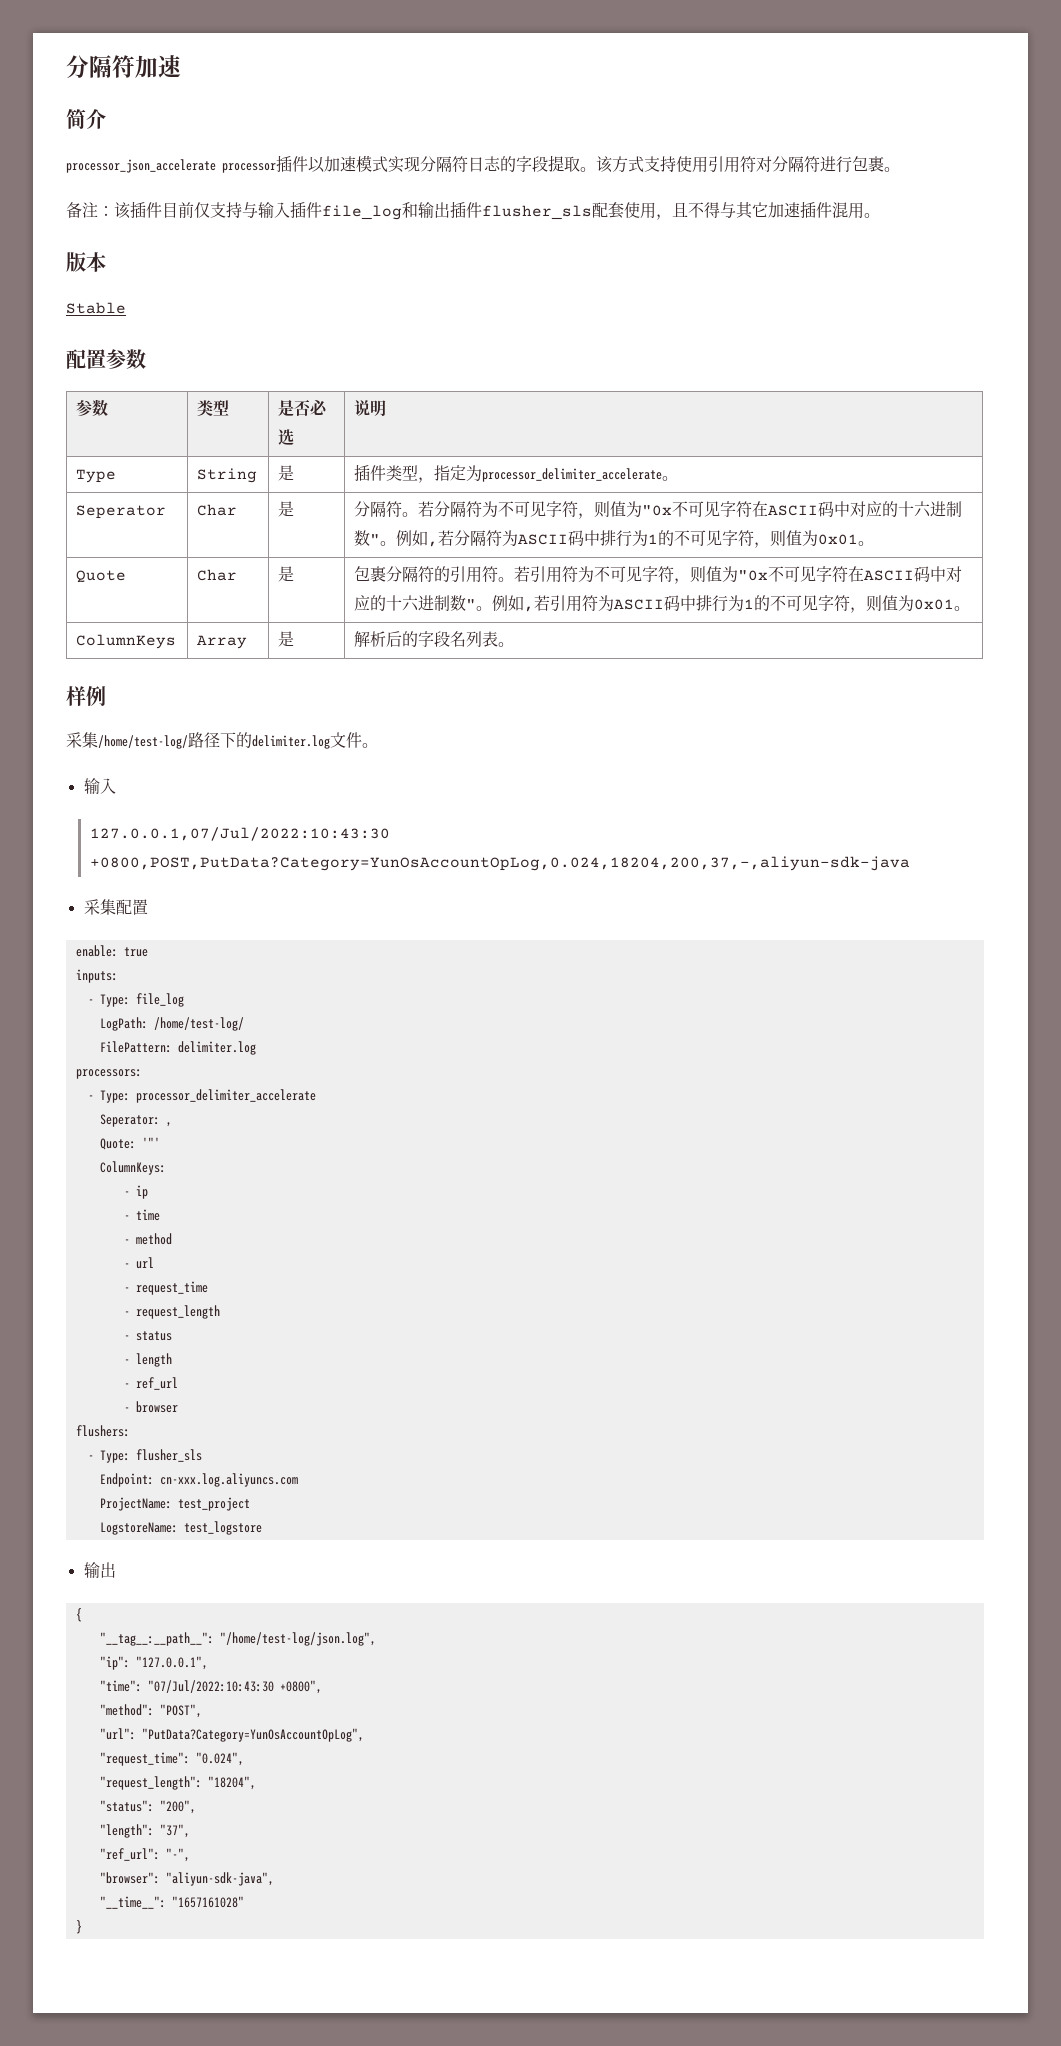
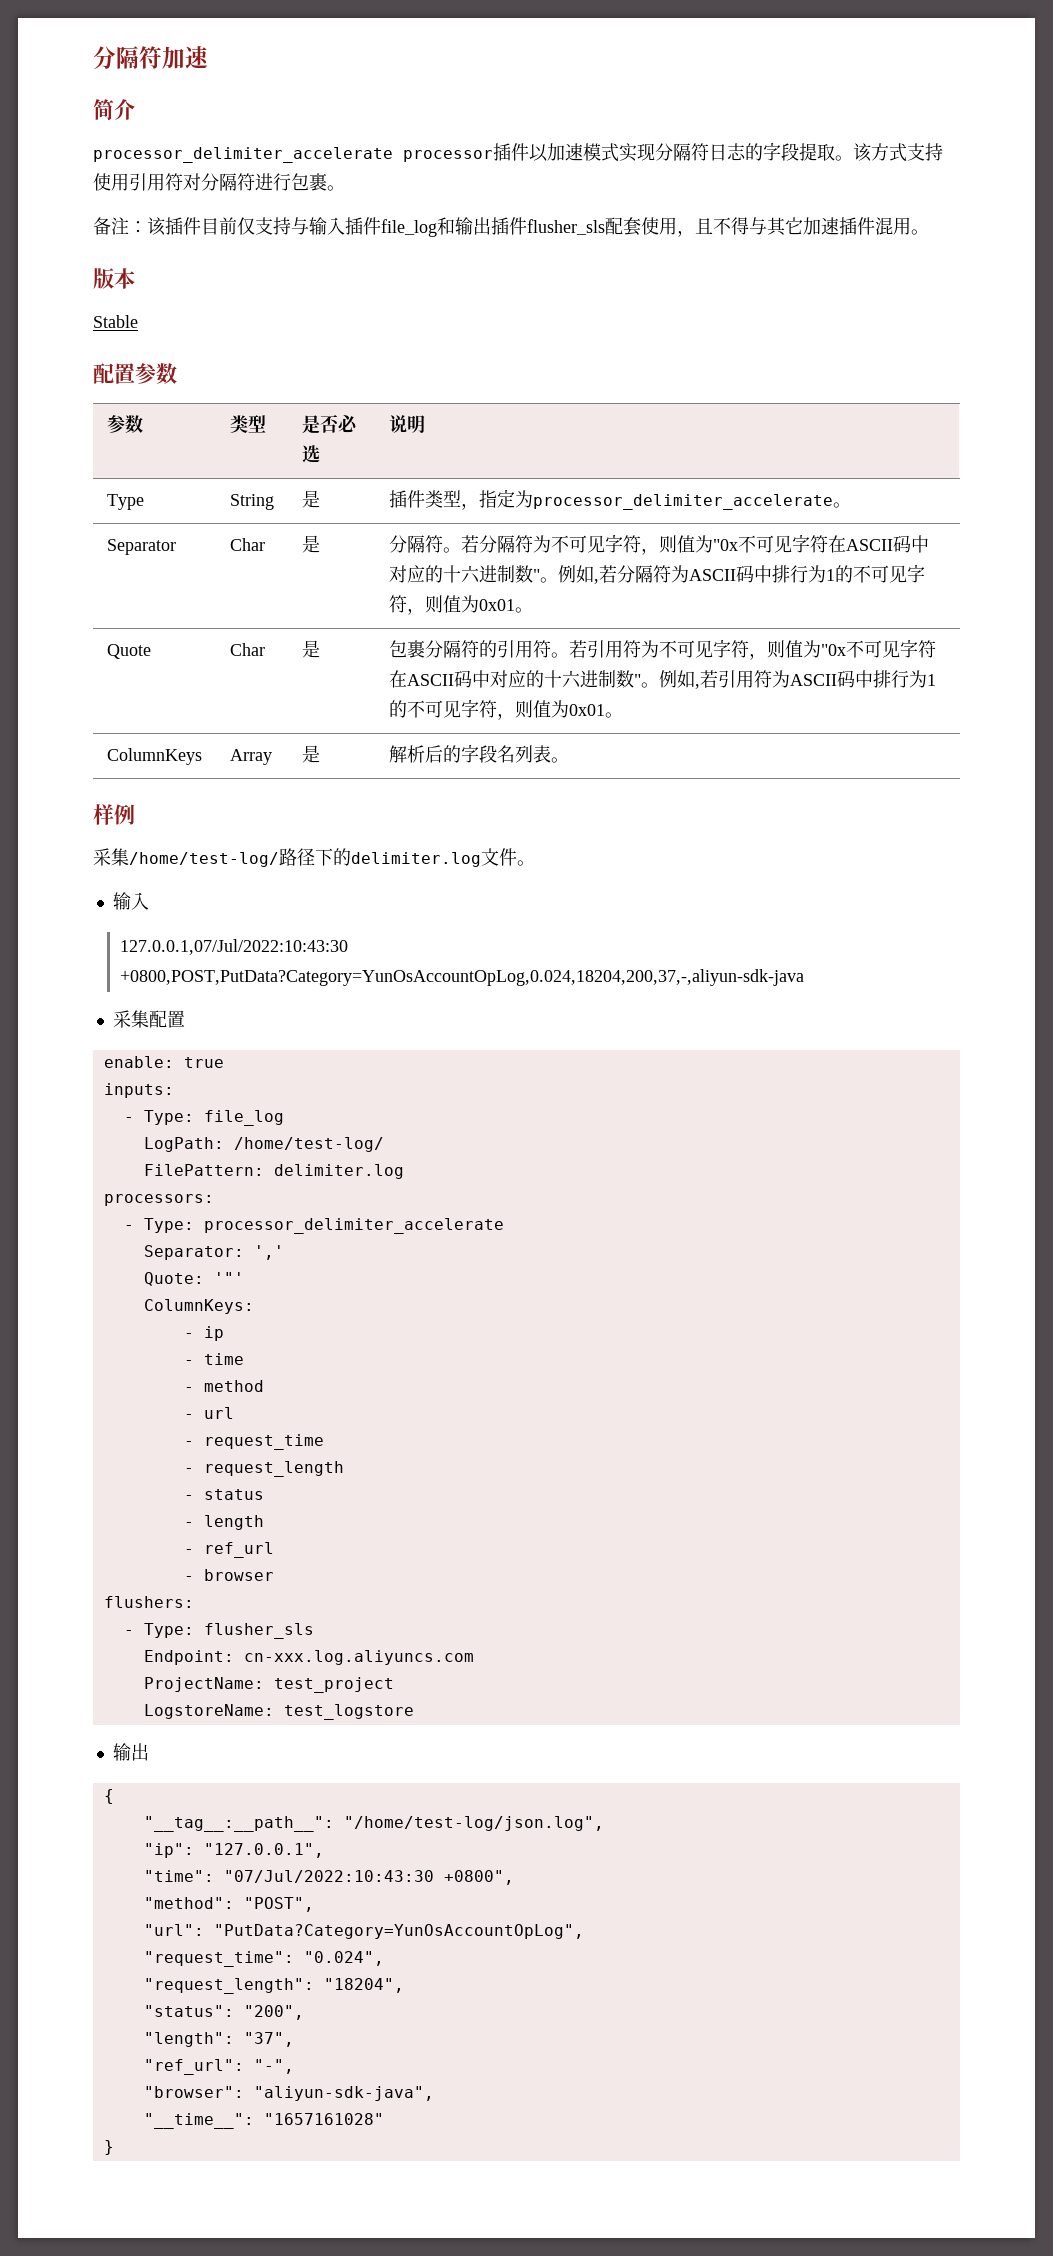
[66,159,216,173] processor_json_accelerate -> [93,147,393,163] processor_delimiter_accelerate
[76,505,167,519] Seperator -> [106,539,176,555] Separator
[99,1114,172,1127] Seperator: , -> [143,1245,284,1260] Separator: ','

